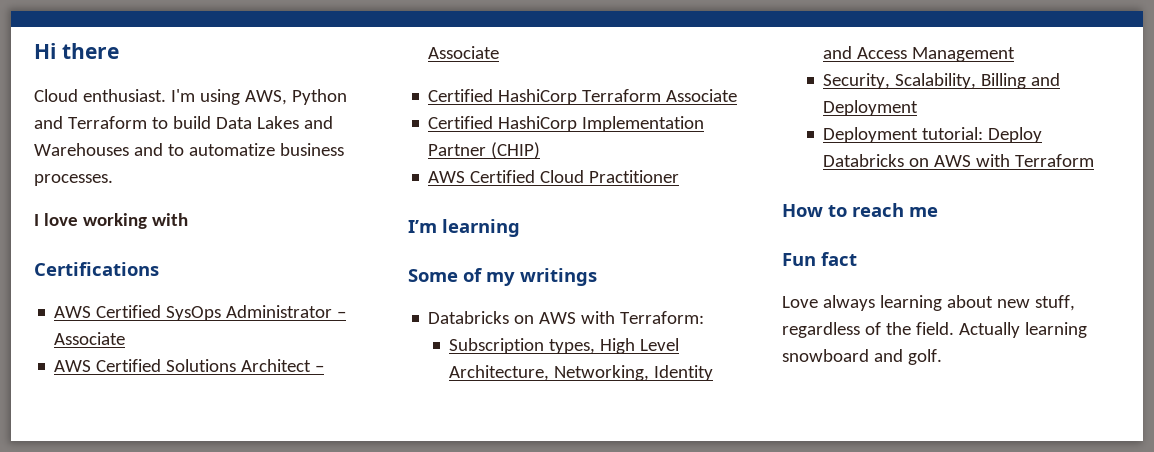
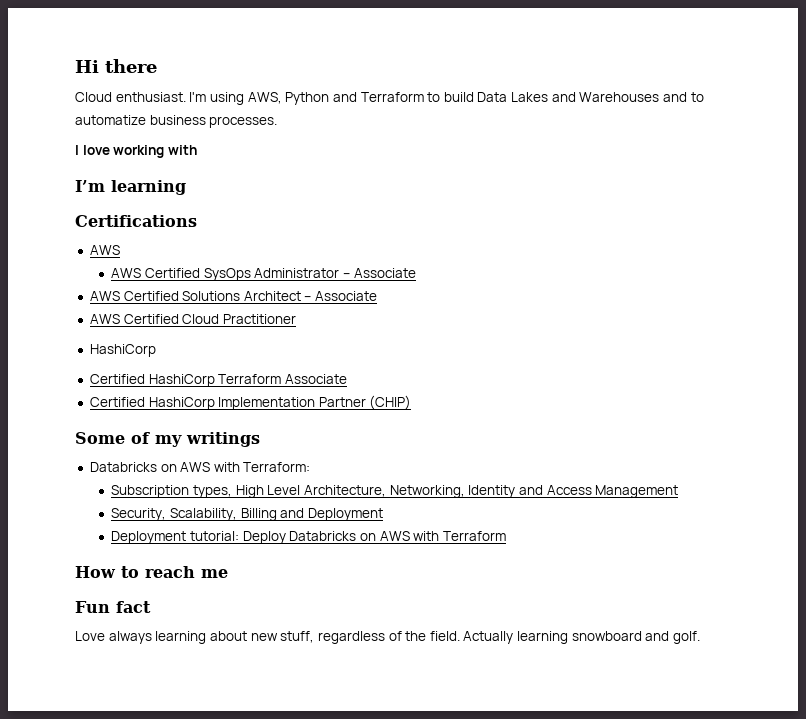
(188, 219) none -> [75,180,186,195] // I’m learning
(92, 312) none -> [111,268,142,278] // AWS
(500, 52) none -> [89,314,296,324] [89,344,156,357] // AWS Certified Cloud Practitioner // HashiCorp
[428,170,680,183] [408,219,520,237] // AWS Certified Cloud Practitioner // I’m learning -> (412, 402) none

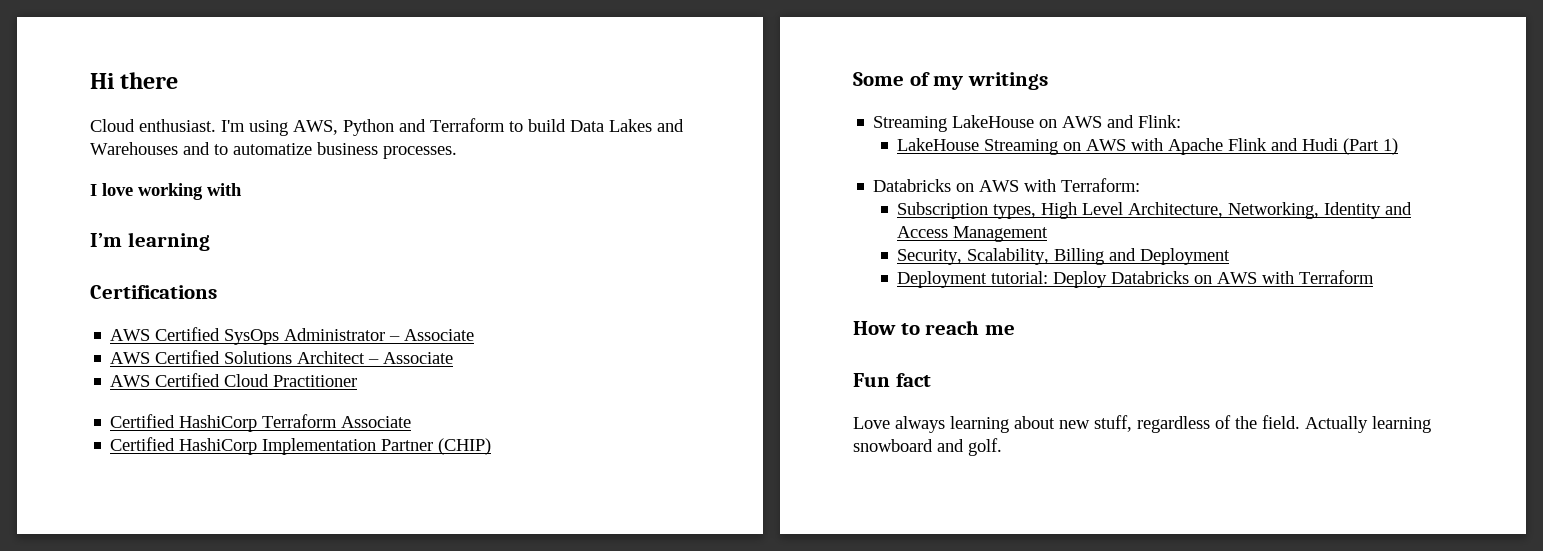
[111,268,142,278] // AWS -> (151, 335) none
[89,344,156,357] // HashiCorp -> (358, 381) none
(260, 439) none -> [873,115,1182,132] [897,138,1399,155] // Streaming LakeHouse on AWS and Flink: // LakeHouse Streaming on AWS with Apache Flink and Hudi (Part 1)

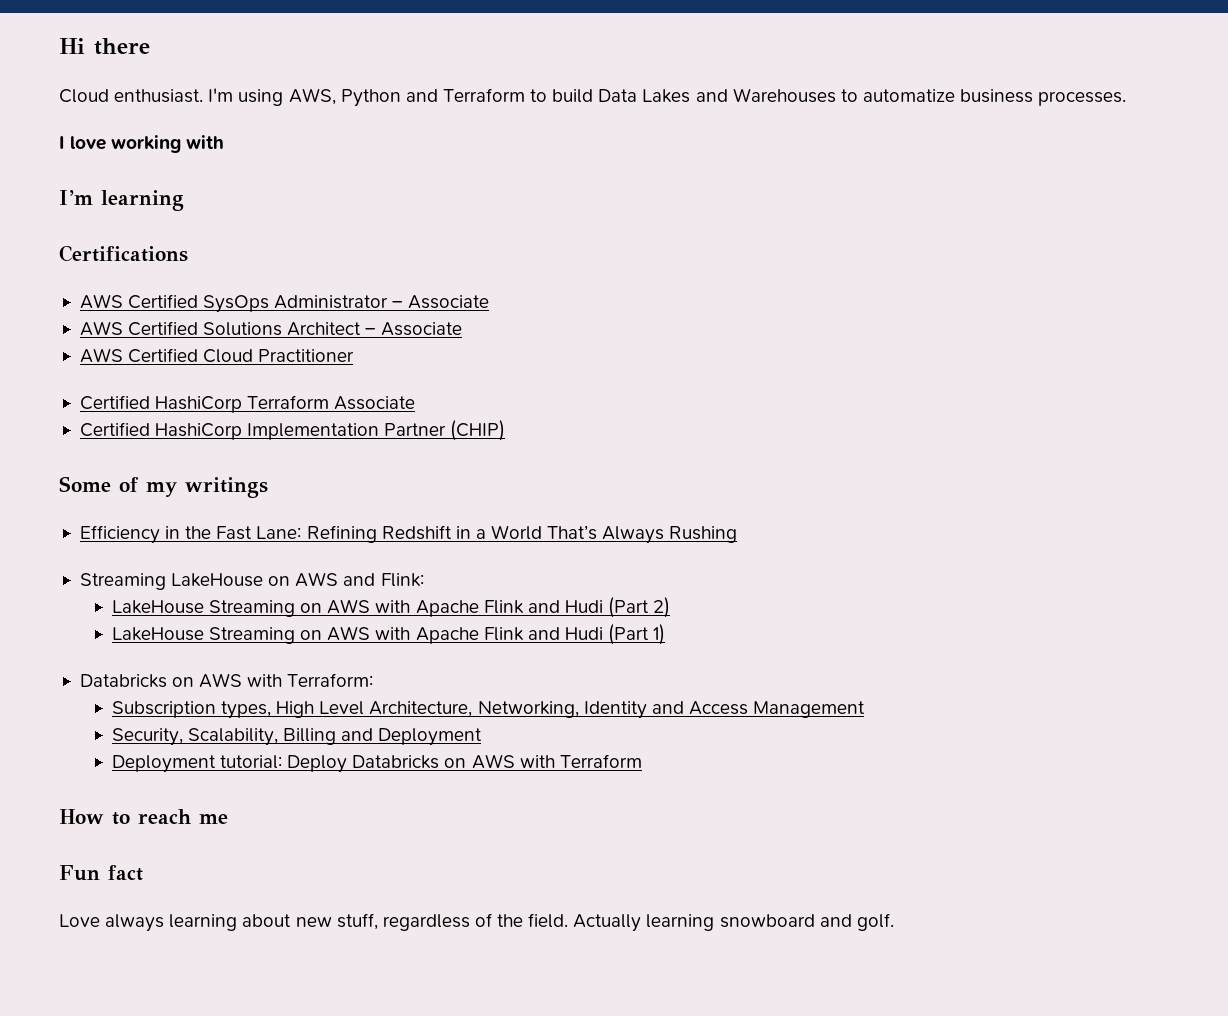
[183,142,210,155] and -> (836, 95) none
(1048, 81) none -> [79,525,738,544] // Efficiency in the Fast Lane: Refining Redshift in a World That’s Always Rushing
(1182, 121) none -> [111,597,671,618] // LakeHouse Streaming on AWS with Apache Flink and Hudi (Part 2)

